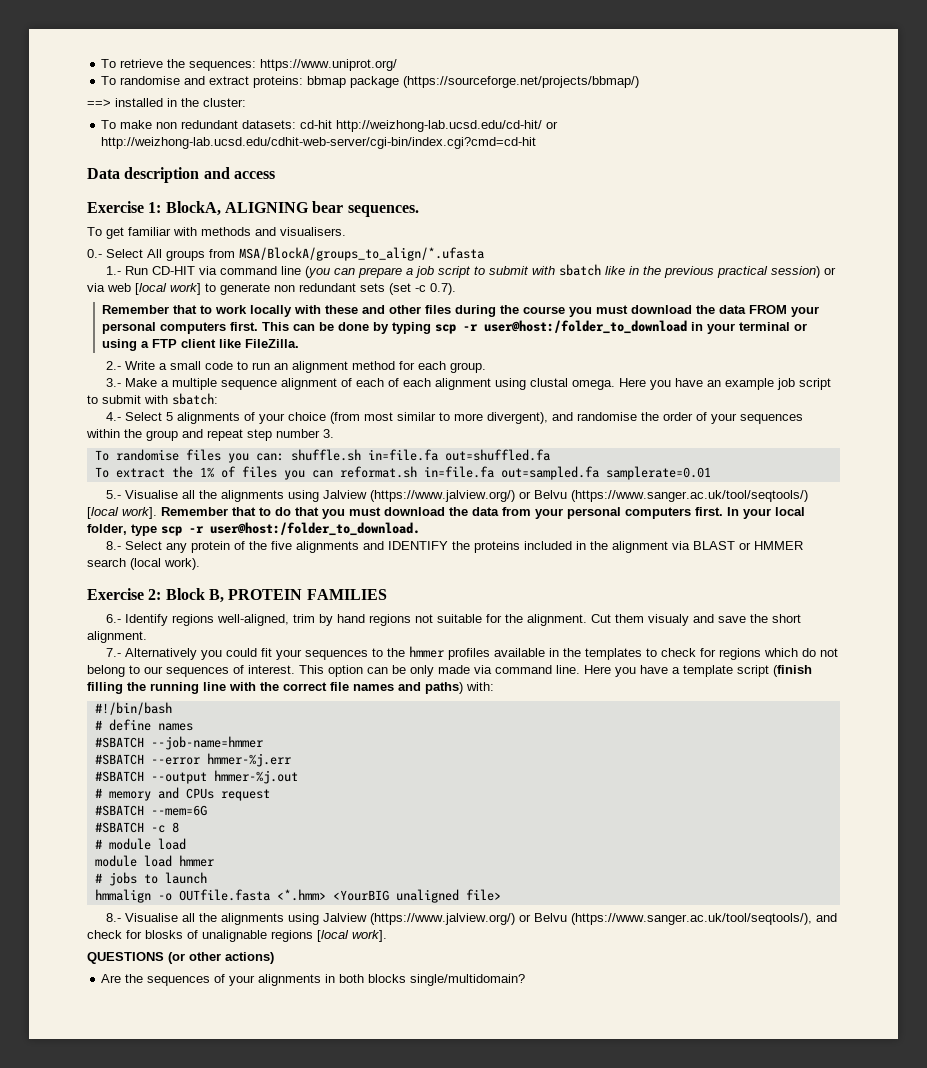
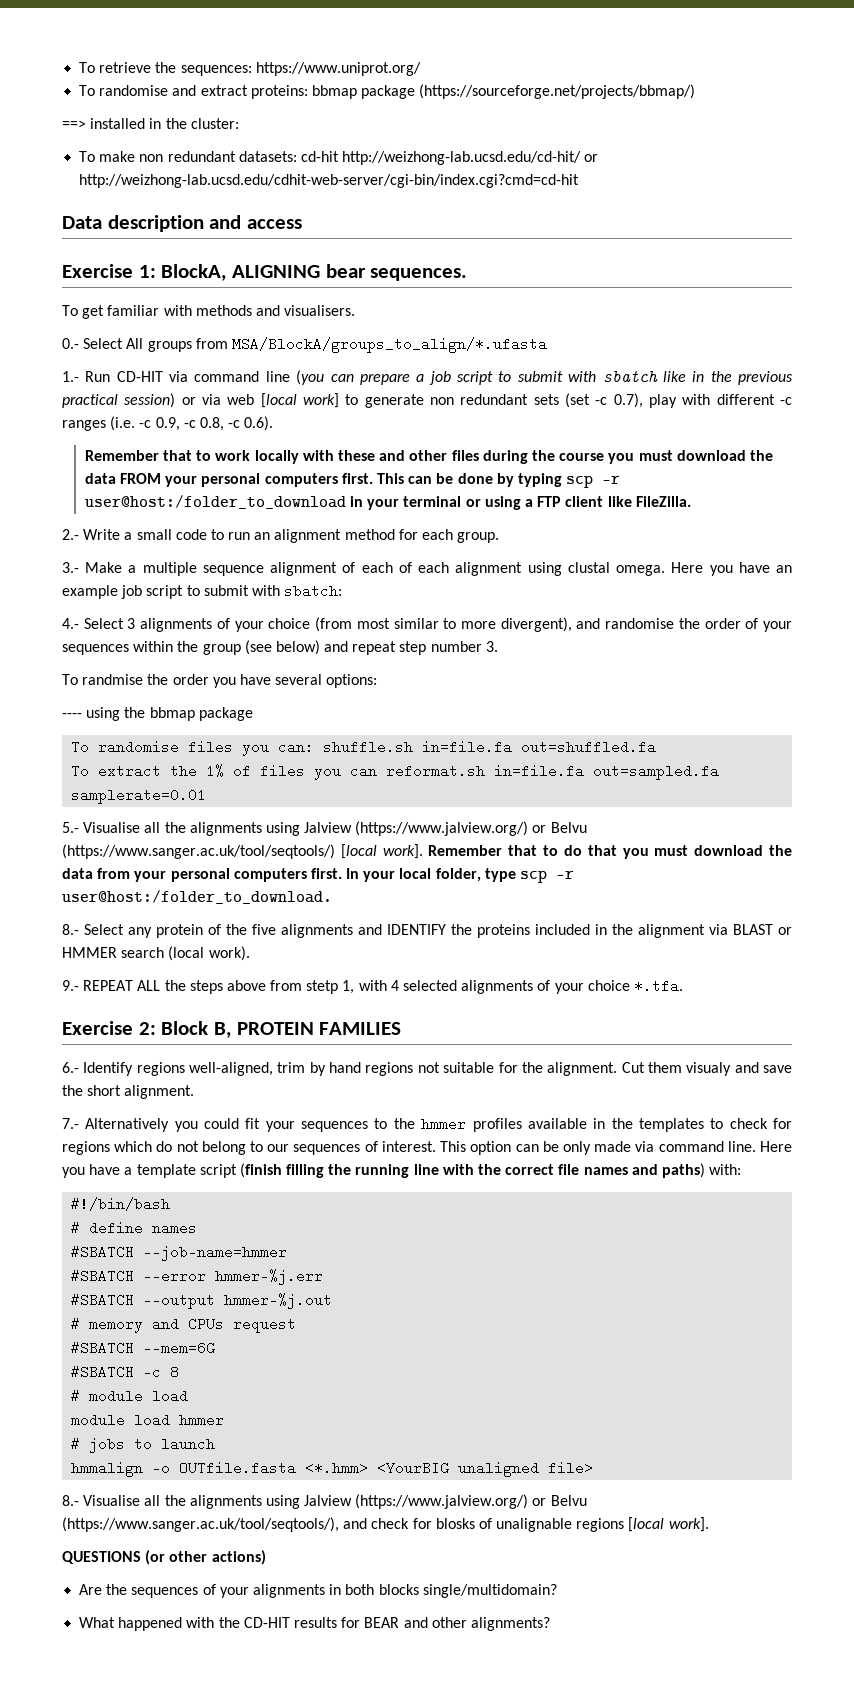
[430,283,456,295] 0.7). -> [613,393,793,408] [62,416,274,431] 0.7), play with different -c ranges (i.e. -c 0.9, -c 0.8, -c 0.6).
[166,412,174,421] 5 -> [127,618,136,629] 3
(178, 435) none -> [244,640,320,655] (see below)
(334, 433) none -> [62,674,378,688] [62,707,253,721] // To randmise the order you have several options: // ---- using the bbmap package
(200, 564) none -> [62,979,683,994] // 9.- REPEAT ALL the steps above from stetp 1, with 4 selected alignments of your choice *.tfa.
(526, 980) none -> [79,1617,550,1631] // What happened with the CD-HIT results for BEAR and other alignments?

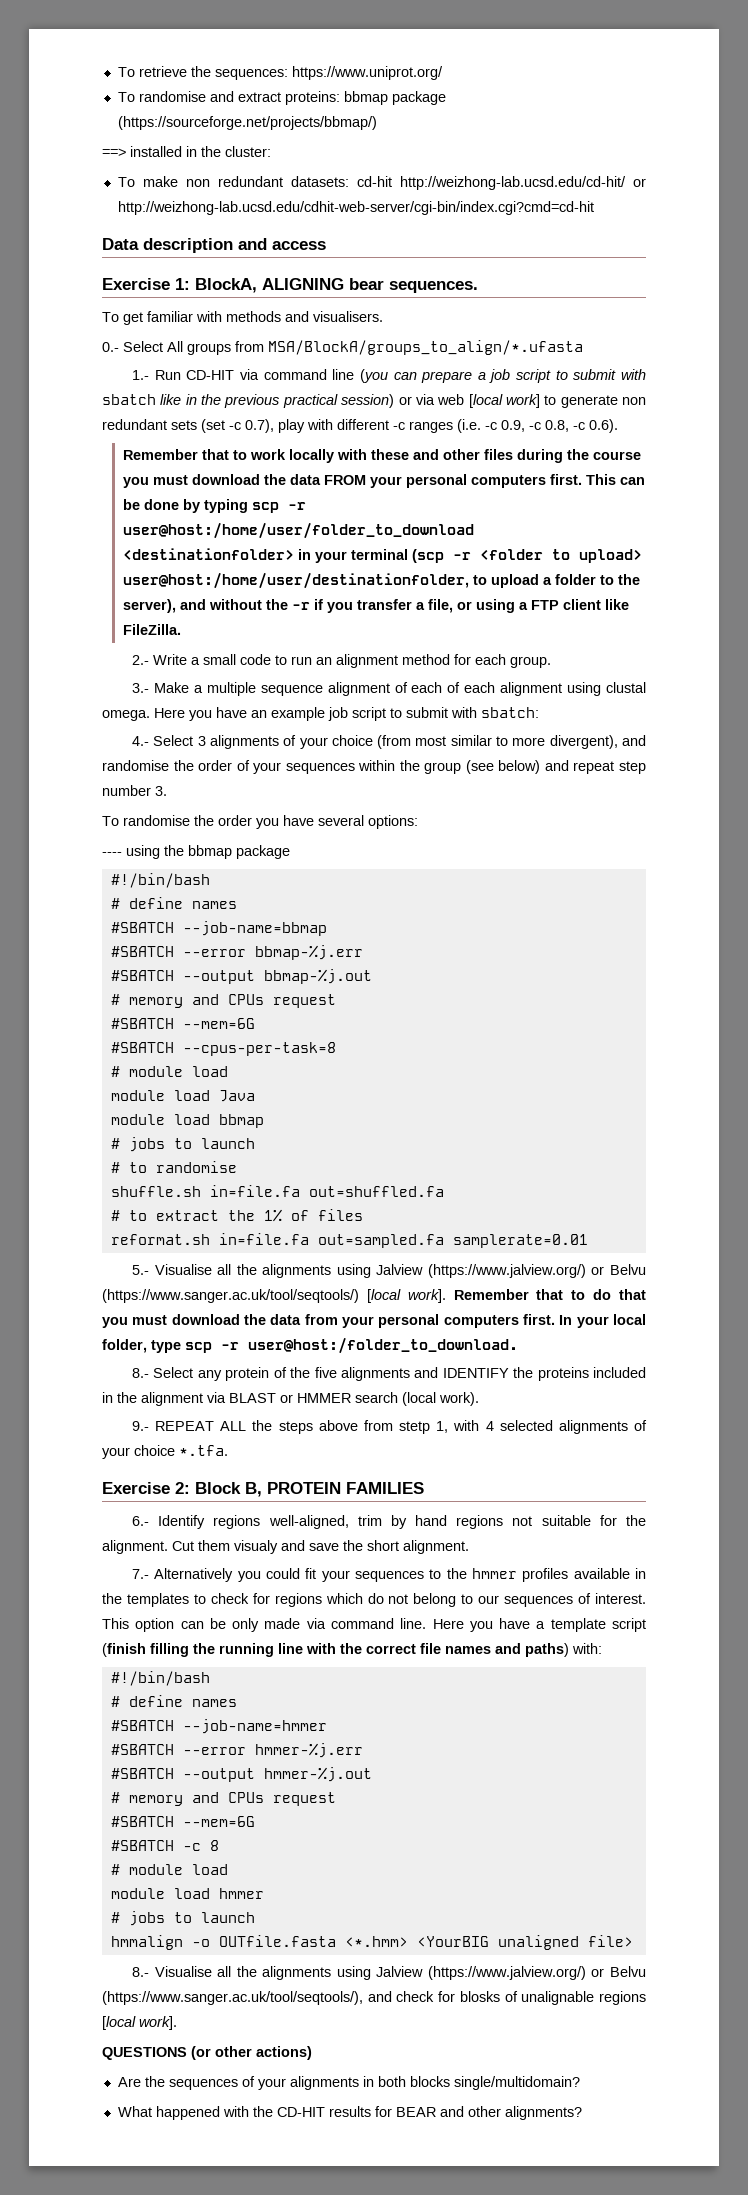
[84,495,346,509] user@host:/folder_to_download -> [122,522,474,539] [122,548,294,560] user@host:/home/user/folder_to_download <destinationfolder>
(462, 501) none -> [411,549,642,563] [122,572,640,589] [122,599,453,613] (scp -r <folder to upload> user@host:/home/user/destinationfolder, to upload a folder to the server), and without the -r if you transfer a file,
[82,674,144,685] randmise -> [123,815,190,826] randomise
[71,740,315,756] To randomise files you can: -> [110,873,210,888] [110,897,237,909] [110,921,327,936] [110,945,363,960] [110,969,372,984] [110,994,336,1008] [110,1018,255,1029] [110,1042,336,1056] [110,1066,228,1077] [110,1090,255,1102] [110,1114,264,1128] [110,1137,255,1152] [110,1161,237,1173] #!/bin/bash // # define names // #SBATCH --job-name=bbmap // #SBATCH --error bbmap-%j.err // #SBATCH --output bbmap-%j.out // # memory and CPUs request // #SBATCH --mem=6G // #SBATCH --cpus-per-task=8 // # module load // module load Java // module load bbmap // # jobs to launch // # to randomise //
[71,764,90,778] To -> [110,1210,147,1221] # to
[314,764,378,780] you can -> (363, 1215) //

